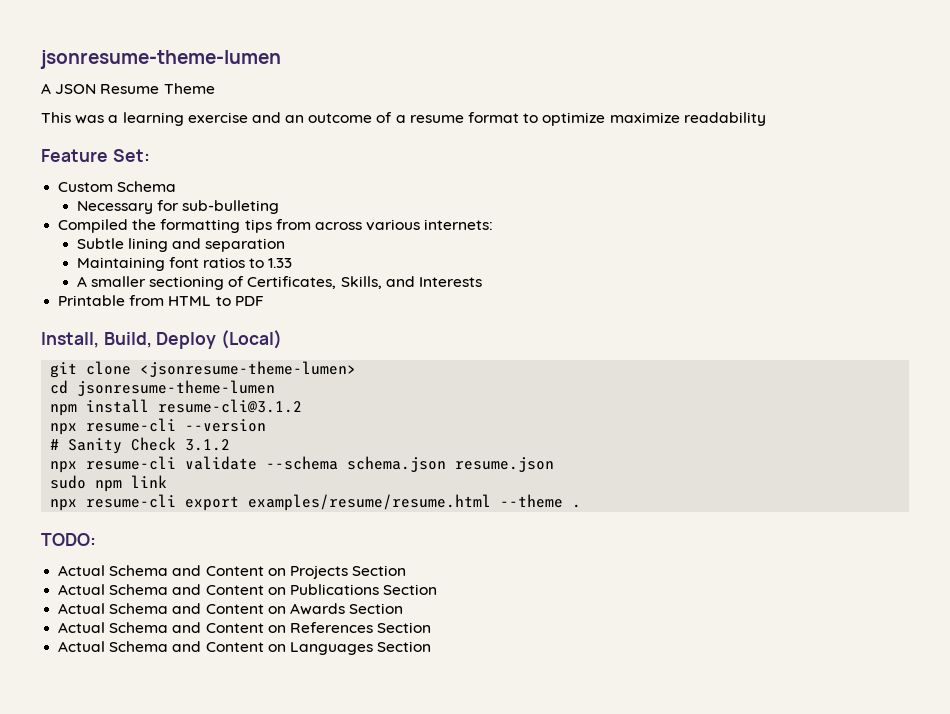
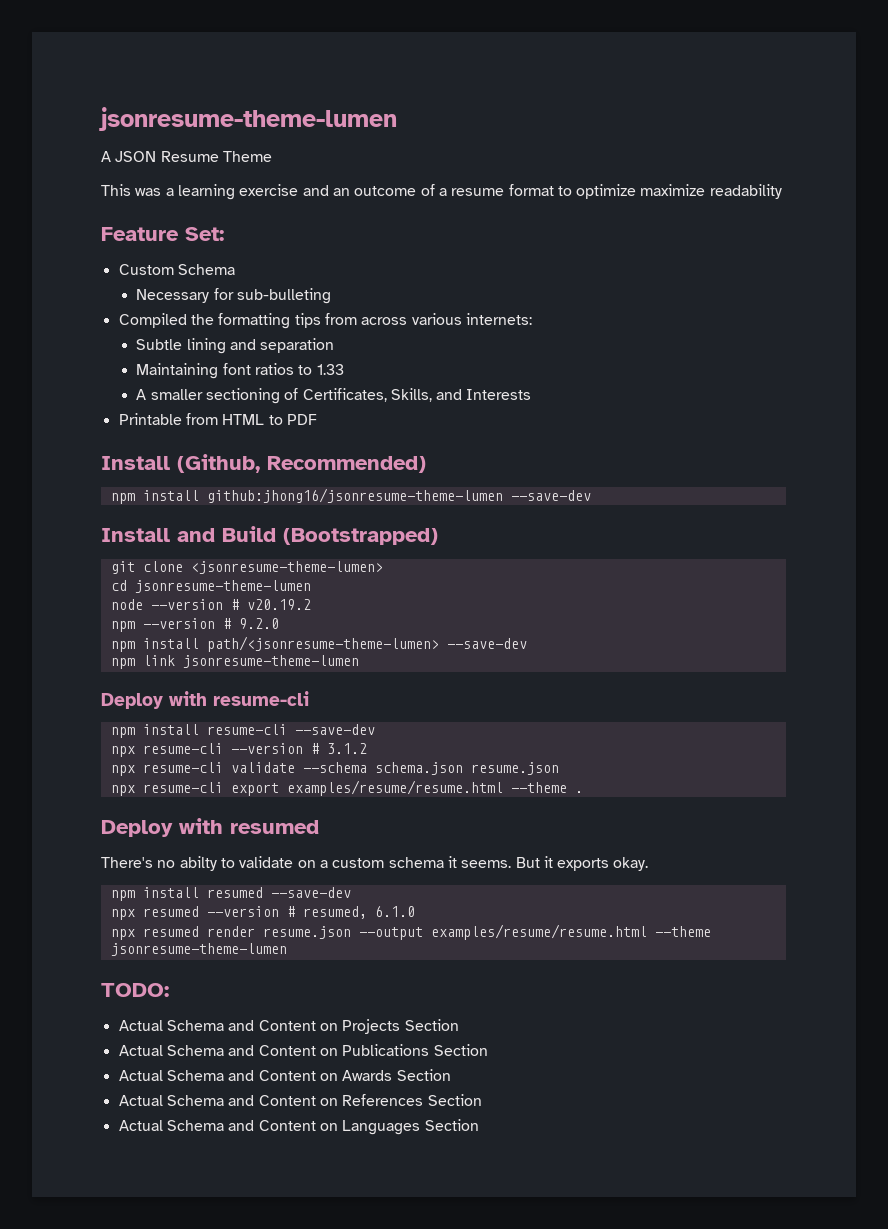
[41,330,283,349] Install, Build, Deploy (Local) -> [101,454,426,473] [110,488,591,504] [101,526,438,545] Install (Github, Recommended) // npm install github:jhong16/jsonresume-theme-lumen --save-dev // Install and Build (Bootstrapped)
[50,399,303,416] npm install resume-cli@3.1.2 -> [110,599,311,610] [110,618,279,632] [110,636,527,652] [110,655,359,669] [101,691,309,709] [110,724,375,738] node --version # v20.19.2 // npm --version # 9.2.0 // npm install path/<jsonresume-theme-lumen> --save-dev // npm link jsonresume-theme-lumen // Deploy with resume-cli // npm install resume-cli --save-dev
[50,437,177,454] // # Sanity Check -> [310,743,319,754] #
[50,475,168,492] // sudo npm link -> (559, 768) none
(582, 506) none -> [101,818,319,837] [101,856,649,871] [110,887,351,901] [110,906,415,920] [110,924,711,940] [110,943,287,956] // Deploy with resumed // There's no abilty to validate on a custom schema it seems. But it exports okay. // npm install resumed --save-dev // npx resumed --version # resumed, 6.1.0 // npx resumed render resume.json --output examples/resume/resume.html --theme jsonresume-theme-lumen

